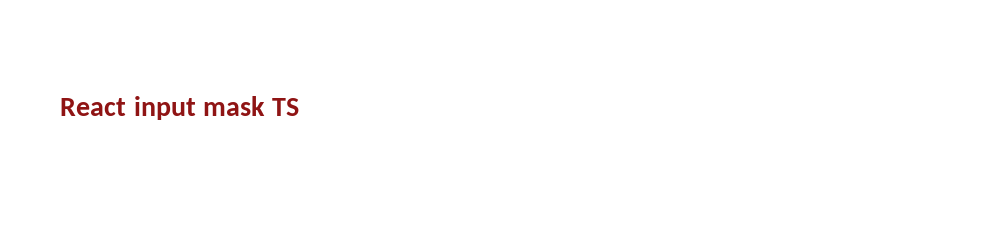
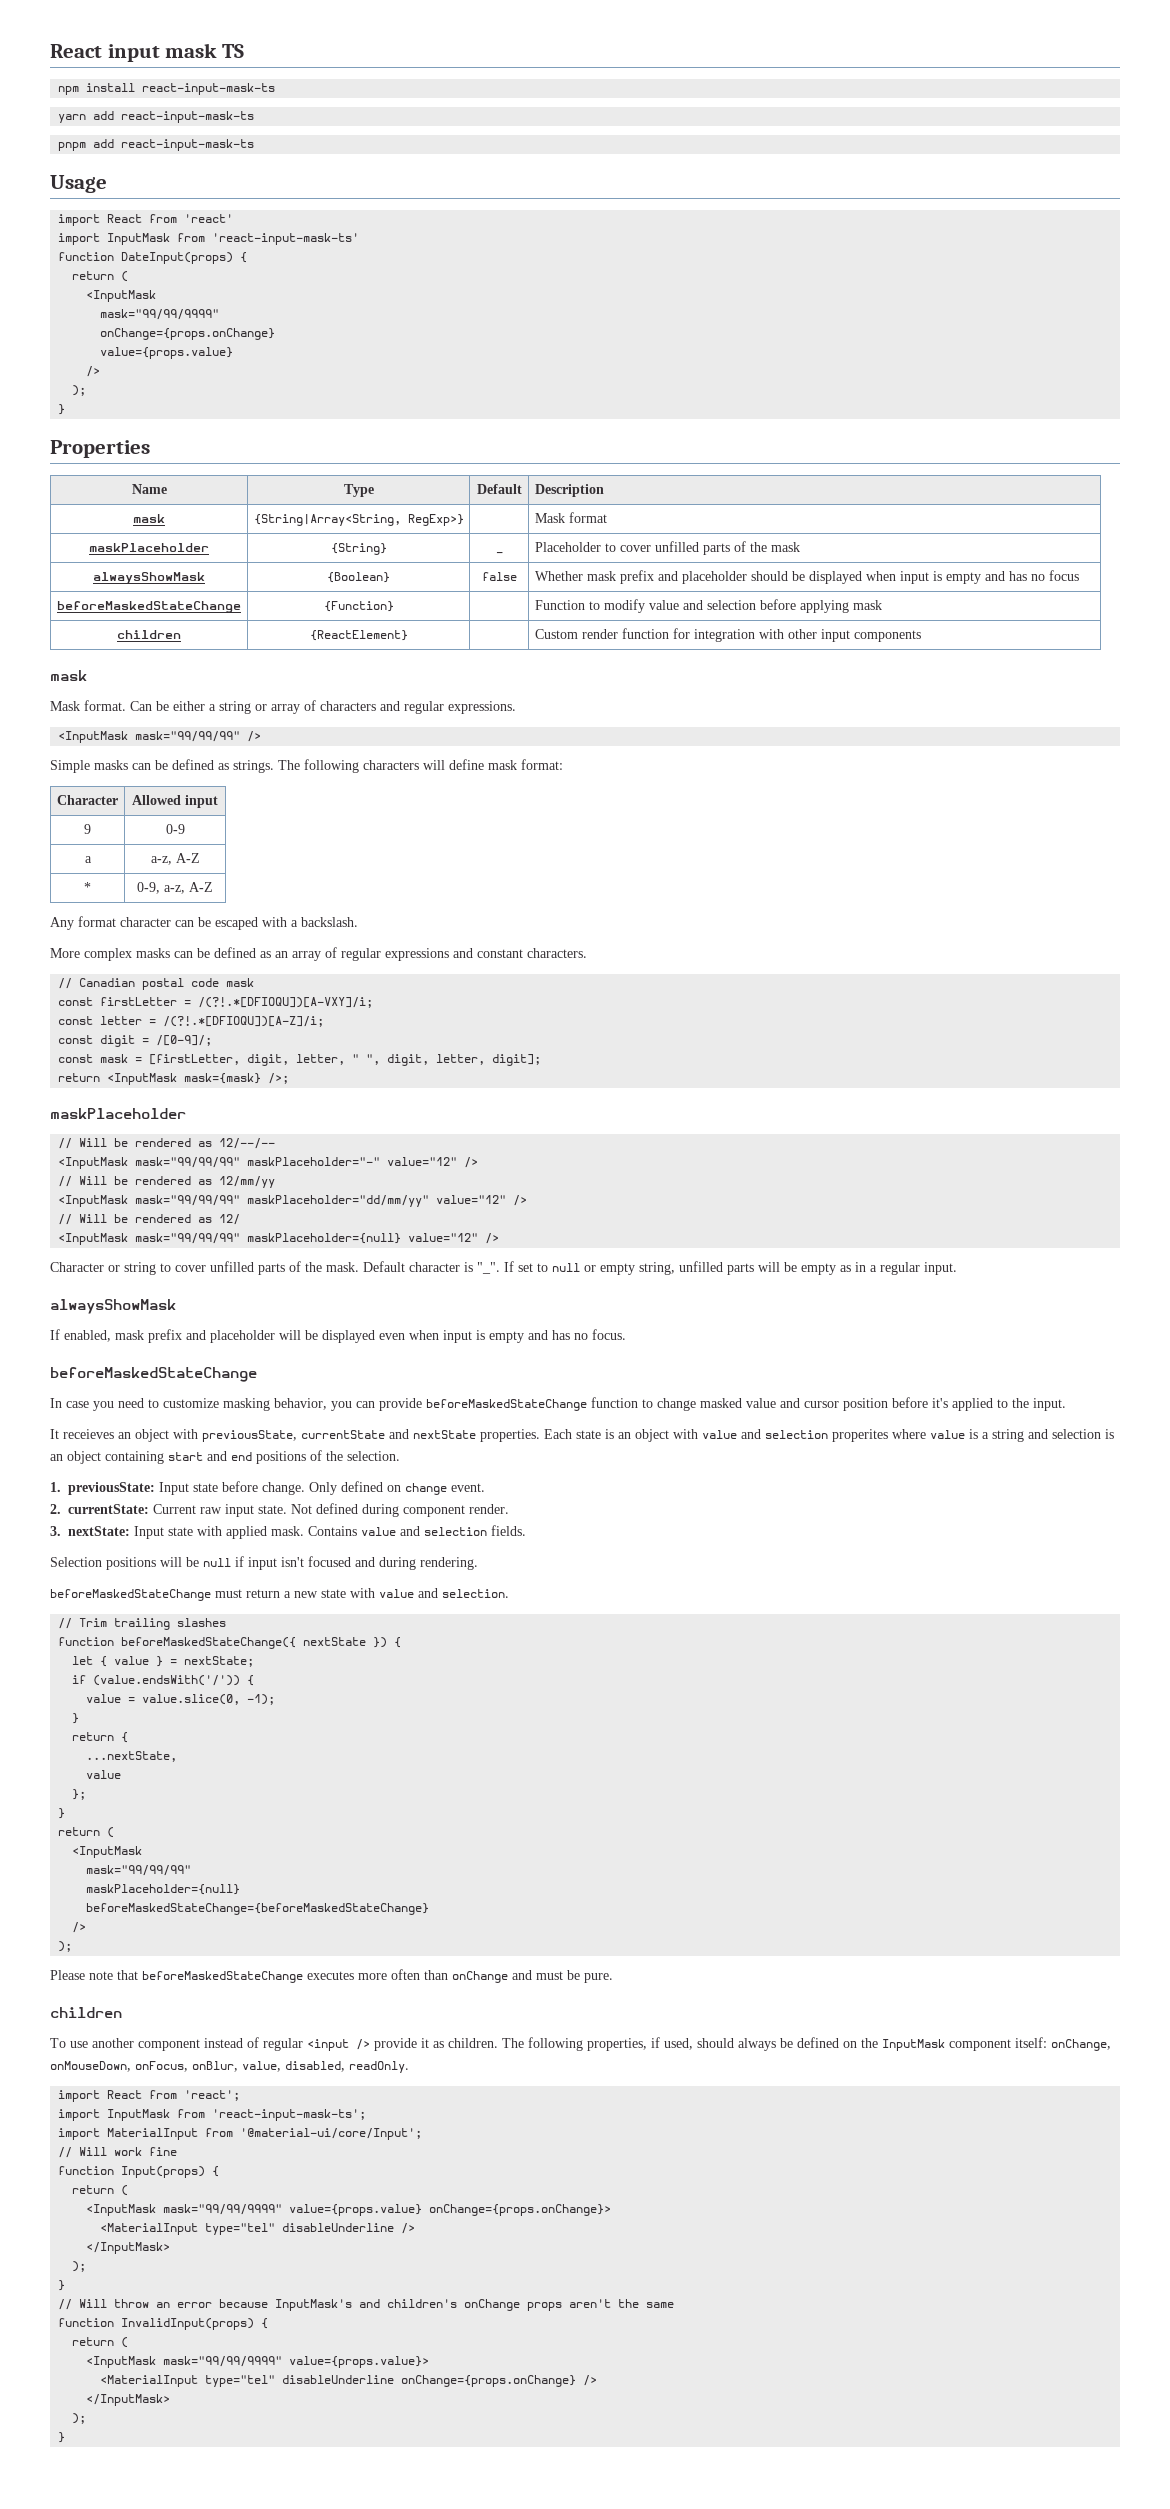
(299, 107) none -> [58,83,276,95] [58,111,255,123] [58,139,255,151] [50,175,107,193] [58,214,234,226] [58,233,360,245] [58,252,248,264] [72,271,129,282] [86,290,157,302] [100,309,220,320] [100,328,276,340] [100,347,234,359] [86,366,101,377] [72,385,87,396] [58,404,66,415] [50,440,150,458] [131,484,167,494] [343,484,374,497] [476,484,522,494] [534,484,604,497] [133,514,165,523] [253,514,464,526] [534,512,607,523] [89,543,209,552] [330,543,387,555] [495,552,503,554] [534,541,800,555] [93,572,205,584] [326,572,390,583] [481,572,517,581] [534,570,1079,584] [56,601,241,613] [323,601,394,612] [534,599,882,613] [117,630,181,639] [309,630,408,641] [534,628,921,642] [50,670,87,681] [50,700,516,714] [58,731,262,743] [50,759,563,773] [57,795,118,805] [132,795,218,808] [84,824,91,834] [165,824,185,834] [84,856,92,863] [150,853,200,865] [84,882,91,892] [137,882,213,894] [50,916,358,930] [50,947,587,961] [58,978,255,990] [58,997,374,1008] [58,1016,325,1027] [58,1035,213,1047] [58,1054,542,1066] [58,1073,290,1085] [50,1108,186,1119] [58,1138,276,1149] [58,1157,479,1169] [58,1176,276,1188] [58,1195,528,1207] [58,1214,241,1225] [58,1233,500,1245] [50,1261,957,1275] [50,1299,176,1314] [50,1329,626,1343] [50,1367,257,1382] [50,1397,1066,1411] [50,1429,1114,1442] [50,1450,400,1464] [50,1481,485,1495] [50,1503,509,1517] [50,1525,526,1539] [50,1556,478,1570] [50,1588,509,1601] [58,1618,227,1630] [58,1637,402,1649] [72,1656,255,1667] [72,1675,255,1686] [86,1694,276,1705] [72,1713,80,1724] [72,1732,129,1743] [86,1751,178,1762] [86,1770,122,1779] [72,1789,87,1800] [58,1808,66,1819] [58,1827,115,1838] [72,1846,143,1858] [86,1865,192,1876] [86,1884,241,1895] [86,1903,430,1915] [72,1922,87,1933] [58,1941,73,1952] [50,1969,613,1983] [50,2007,122,2018] [50,2037,1111,2051] [50,2061,409,2073] [58,2090,241,2102] [58,2109,367,2121] [58,2128,423,2140] [58,2147,178,2158] [58,2166,220,2178] [72,2185,129,2196] [86,2204,612,2216] [100,2223,416,2235] [86,2242,171,2254] [72,2261,87,2272] [58,2280,66,2291] [58,2299,675,2311] [58,2318,269,2330] [72,2337,129,2348] [86,2356,430,2368] [100,2375,598,2387] [86,2394,171,2406] [72,2413,87,2424] [58,2432,66,2443] // npm install react-input-mask-ts // yarn add react-input-mask-ts // pnpm add react-input-mask-ts // Usage // import React from 'react' // import InputMask from 'react-input-mask-ts' // function DateInput(props) { // return ( // <InputMask // mask="99/99/9999" // onChange={props.onChange} // value={props.value} // /> // ); // } // Properties // Name | Type | Default | Description // mask | {String|Array<String, RegExp>} | | Mask format // maskPlaceholder | {String} | _ | Placeholder to cover unfilled parts of the mask // alwaysShowMask | {Boolean} | false | Whether mask prefix and placeholder should be displayed when input is empty and has no focus // beforeMaskedStateChange | {Function} | | Function to modify value and selection before applying mask // children | {ReactElement} | | Custom render function for integration with other input components // mask // Mask format. Can be either a string or array of characters and regular expressions. // <InputMask mask="99/99/99" /> // Simple masks can be defined as strings. The following characters will define mask format: // Character | Allowed input // 9 | 0-9 // a | a-z, A-Z // * | 0-9, a-z, A-Z // Any format character can be escaped with a backslash. // More complex masks can be defined as an array of regular expressions and constant characters. // // Canadian postal code mask // const firstLetter = /(?!.*[DFIOQU])[A-VXY]/i; // const letter = /(?!.*[DFIOQU])[A-Z]/i; // const digit = /[0-9]/; // const mask = [firstLetter, digit, letter, " ", digit, letter, digit]; // return <InputMask mask={mask} />; // maskPlaceholder // // Will be rendered as 12/--/-- // <InputMask mask="99/99/99" maskPlaceholder="-" value="12" /> // // Will be rendered as 12/mm/yy // <InputMask mask="99/99/99" maskPlaceholder="dd/mm/yy" value="12" /> // // Will be rendered as 12/ // <InputMask mask="99/99/99" maskPlaceholder={null} value="12" /> // Character or string to cover unfilled parts of the mask. Default character is "_". If set to null or empty string, unfilled parts will be empty as in a regular input. // alwaysShowMask // If enabled, mask prefix and placeholder will be displayed even when input is empty and has no focus. // beforeMaskedStateChange // In case you need to customize masking behavior, you can provide beforeMaskedStateChange function to change masked value and cursor position before it's applied to the input. // It receieves an object with previousState, currentState and nextState properties. Each state is an object with value and selection properites where value is a string and selection is an object containing start and end positions of the selection. // 1. previousState: Input state before change. Only defined on change event. // 2. currentState: Current raw input state. Not defined during component render. // 3. nextState: Input state with applied mask. Contains value and selection fields. // Selection positions will be null if input isn't focused and during rendering. // beforeMaskedStateChange must return a new state with value and selection. // // Trim trailing slashes // function beforeMaskedStateChange({ nextState }) { // let { value } = nextState; // if (value.endsWith('/')) { // value = value.slice(0, -1); // } // return { // ...nextState, // value // }; // } // return ( // <InputMask // mask="99/99/99" // maskPlaceholder={null} // beforeMaskedStateChange={beforeMaskedStateChange} // /> // ); // Please note that beforeMaskedStateChange executes more often than onChange and must be pure. // children // To use another component instead of regular <input /> provide it as children. The following properties, if used, should always be defined on the InputMask component itself: onChange, onMouseDown, onFocus, onBlur, value, disabled, readOnly. // import React from 'react'; // import InputMask from 'react-input-mask-ts'; // import MaterialInput from '@material-ui/core/Input'; // // Will work fine // function Input(props) { // return ( // <InputMask mask="99/99/9999" value={props.value} onChange={props.onChange}> // <MaterialInput type="tel" disableUnderline /> // </InputMask> // ); // } // // Will throw an error because InputMask's and children's onChange props aren't the same // function InvalidInput(props) { // return ( // <InputMask mask="99/99/9999" value={props.value}> // <MaterialInput type="tel" disableUnderline onChange={props.onChange} /> // </InputMask> // ); // }

